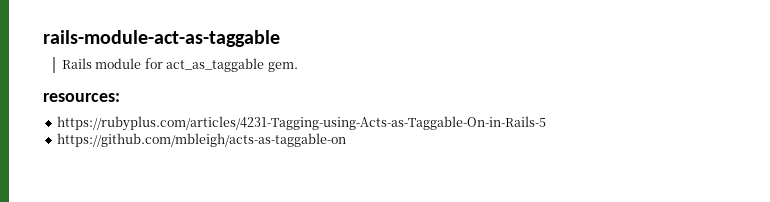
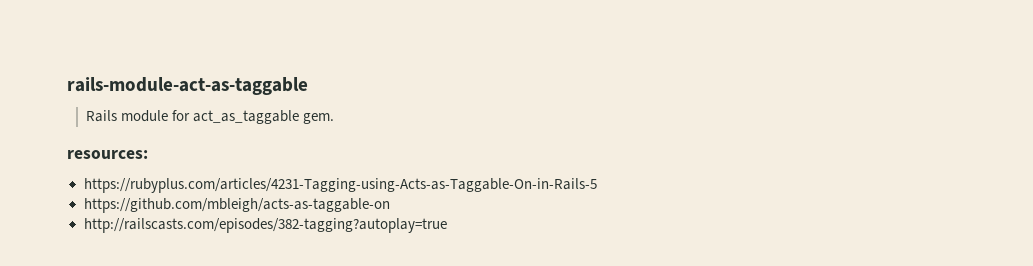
(346, 140) none -> [83,218,447,233] // http://railscasts.com/episodes/382-tagging?autoplay=true

